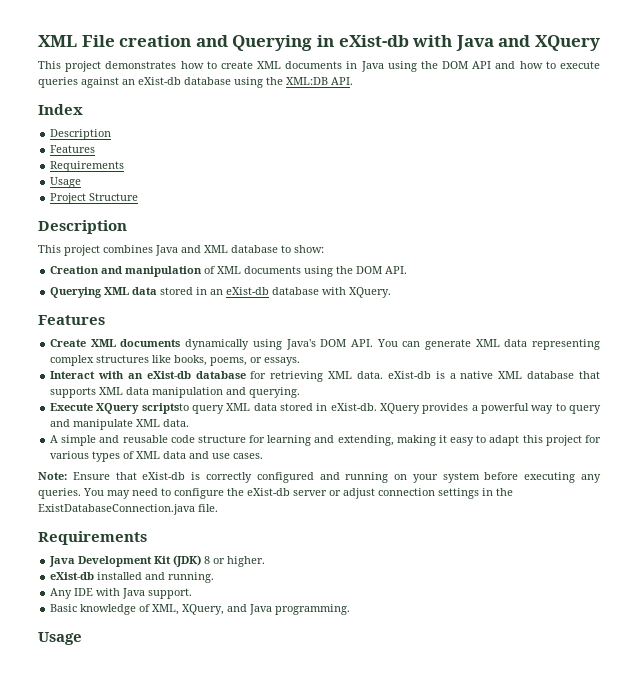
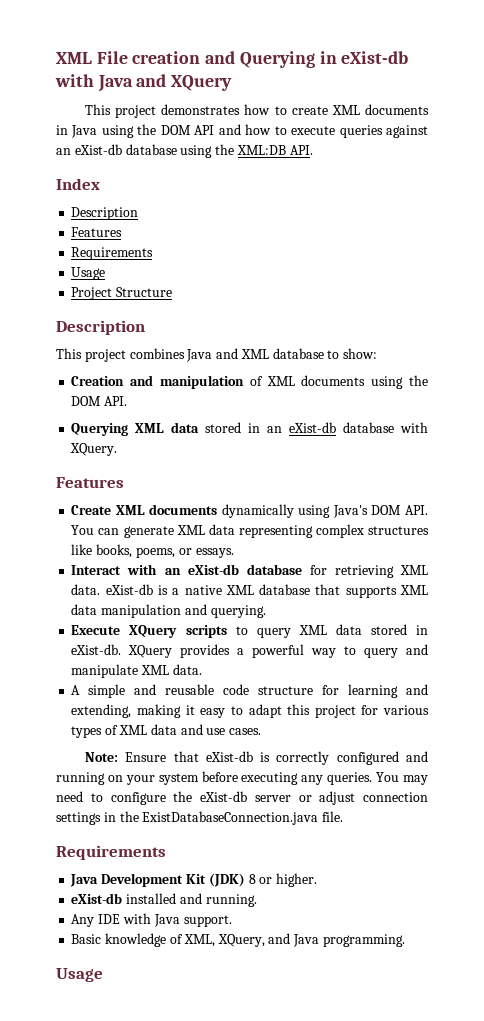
[141,403,189,414] scriptsto -> [185,625,248,638] scripts to

